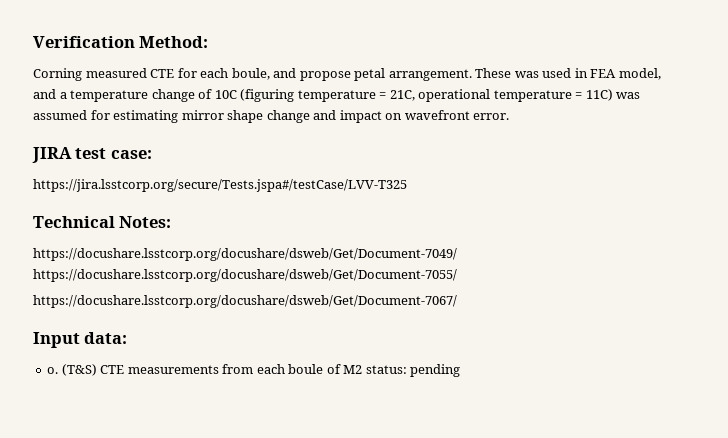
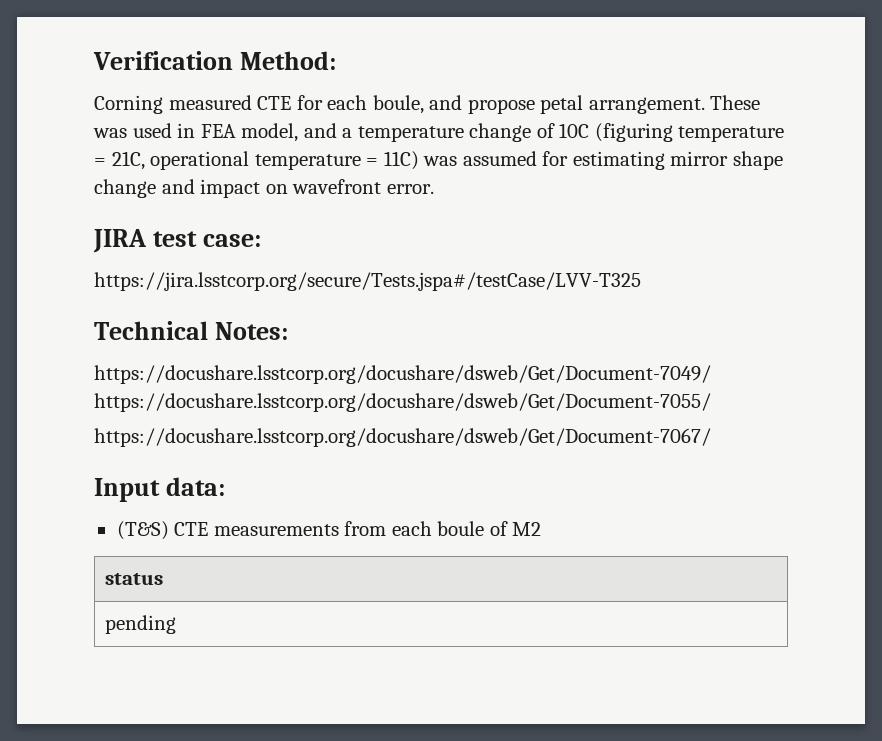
[47,367,59,374] o. -> (225, 486) none
[365,365,407,374] status: -> [105,573,164,585] // status //

